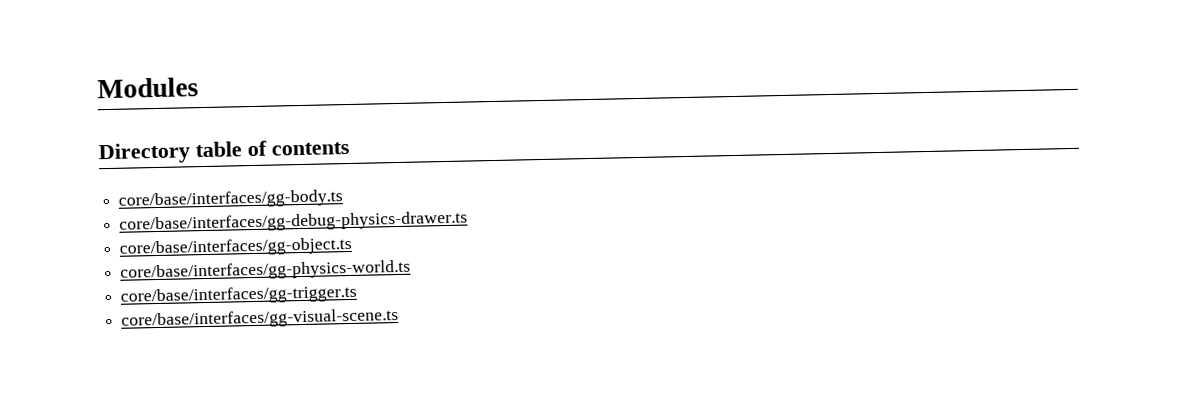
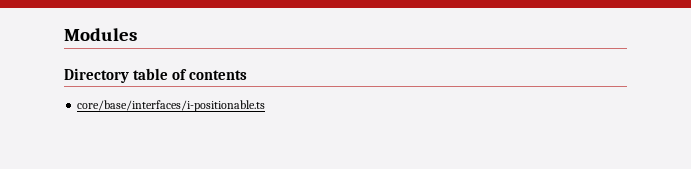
[118,189,344,210] [119,210,469,234] [119,236,353,258] [120,259,412,282] [120,284,358,306] [121,307,400,330] core/base/interfaces/gg-body.ts // core/base/interfaces/gg-debug-physics-drawer.ts // core/base/interfaces/gg-object.ts // core/base/interfaces/gg-physics-world.ts // core/base/interfaces/gg-trigger.ts // core/base/interfaces/gg-visual-scene.ts -> [77,100,266,112] core/base/interfaces/i-positionable.ts

